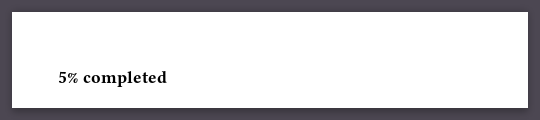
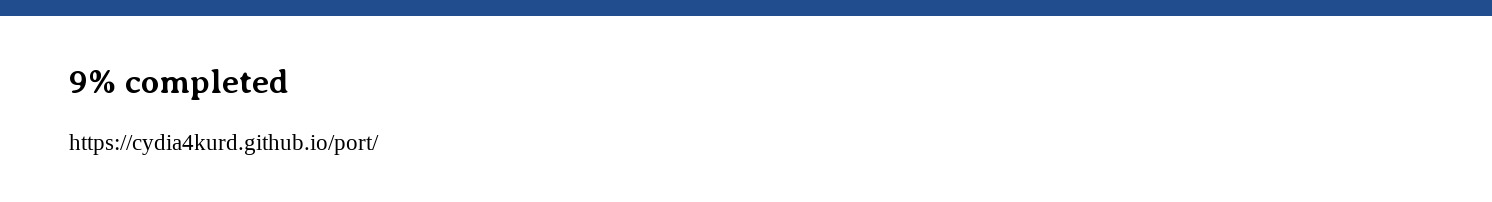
[58,71,78,83] 5% -> [69,70,116,93] 9%
(167, 79) none -> [69,134,379,155] // https://cydia4kurd.github.io/port/

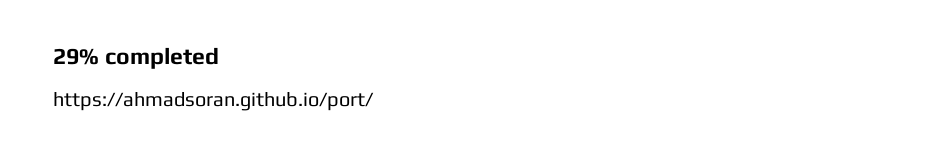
[69,70,116,93] 9% -> [53,48,99,65] 29%
[69,134,379,155] https://cydia4kurd.github.io/port/ -> [53,92,374,111] https://ahmadsoran.github.io/port/

